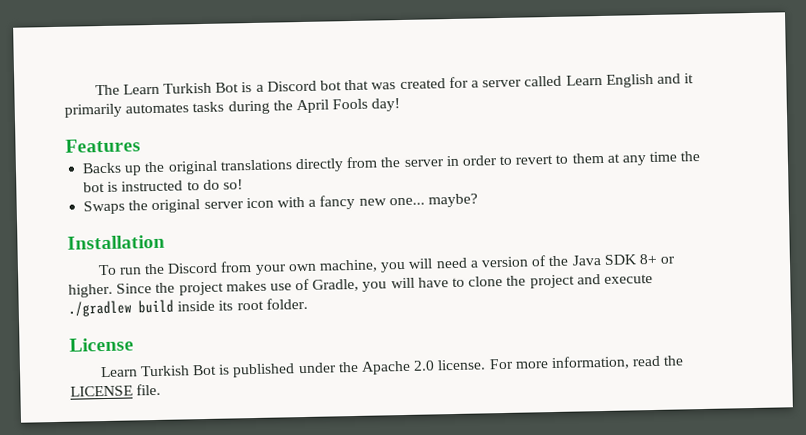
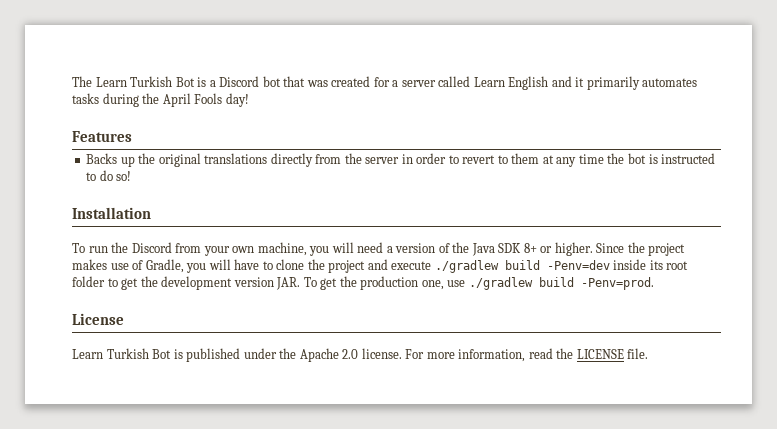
[83,193,478,215] // Swaps the original server icon with a fancy new one... maybe? -> (132, 176) none
(174, 306) none -> [546,260,610,270] -Penv=dev
[265,297,308,310] folder. -> [72,276,654,290] folder to get the development version JAR. To get the production one, use ./gradlew build -Penv=prod.

